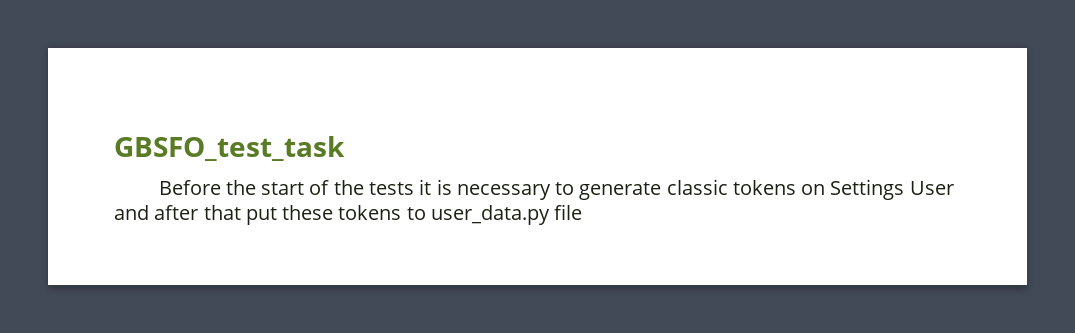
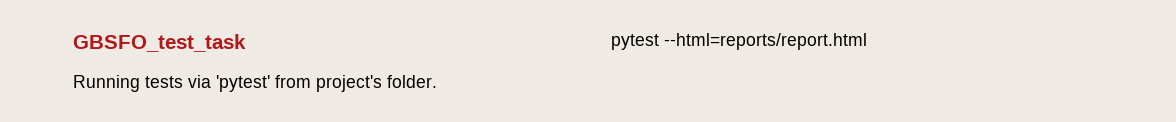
[158,179,954,200] [114,204,583,225] Before the start of the tests it is necessary to generate classic tokens on Settings User and after that put these tokens to user_data.py file -> [73,75,437,92] [611,33,867,50] Running tests via 'pytest' from project's folder. // pytest --html=reports/report.html

